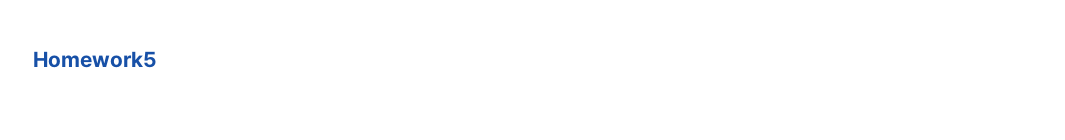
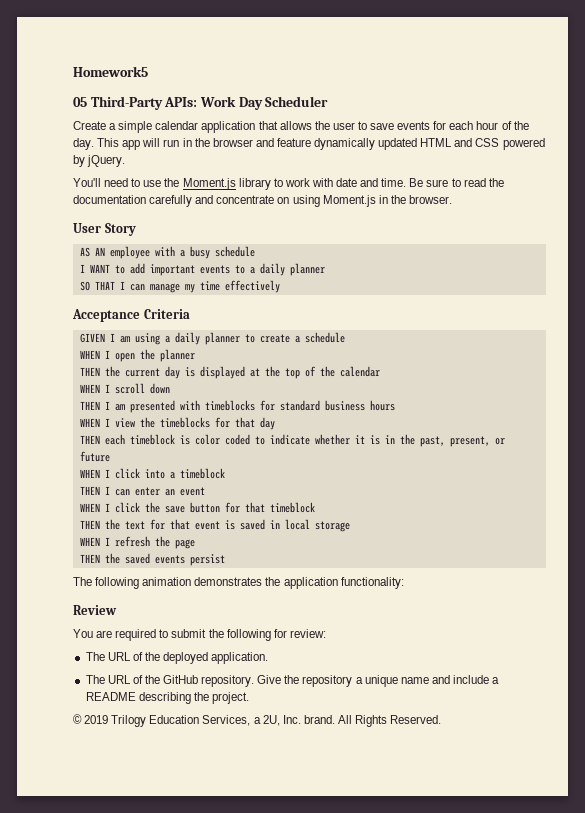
(156, 59) none -> [73,96,329,110] [73,121,529,133] [73,138,545,150] [73,155,126,167] [73,178,504,190] [73,195,452,207] [73,223,136,236] [79,246,255,259] [79,263,325,276] [79,280,280,293] [72,309,190,322] [79,332,345,345] [79,349,195,362] [79,366,380,379] [79,383,170,394] [79,400,395,413] [79,417,275,430] [79,434,505,447] [79,451,110,462] [79,468,225,479] [79,486,205,496] [79,502,315,513] [79,519,350,532] [79,536,195,549] [79,553,225,566] [73,577,404,589] [73,605,117,615] [73,629,326,641] [85,652,269,664] [85,675,500,687] [85,692,249,704] [73,714,442,727] // 05 Third-Party APIs: Work Day Scheduler // Create a simple calendar application that allows the user to save events for each hour of the day. This app will run in the browser and feature dynamically updated HTML and CSS powered by jQuery. // You'll need to use the Moment.js library to work with date and time. Be sure to read the documentation carefully and concentrate on using Moment.js in the browser. // User Story // AS AN employee with a busy schedule // I WANT to add important events to a daily planner // SO THAT I can manage my time effectively // Acceptance Criteria // GIVEN I am using a daily planner to create a schedule // WHEN I open the planner // THEN the current day is displayed at the top of the calendar // WHEN I scroll down // THEN I am presented with timeblocks for standard business hours // WHEN I view the timeblocks for that day // THEN each timeblock is color coded to indicate whether it is in the past, present, or future // WHEN I click into a timeblock // THEN I can enter an event // WHEN I click the save button for that timeblock // THEN the text for that event is saved in local storage // WHEN I refresh the page // THEN the saved events persist // The following animation demonstrates the application functionality: // Review // You are required to submit the following for review: // The URL of the deployed application. // The URL of the GitHub repository. Give the repository a unique name and include a README describing the project. // © 2019 Trilogy Education Services, a 2U, Inc. brand. All Rights Reserved.

